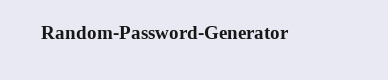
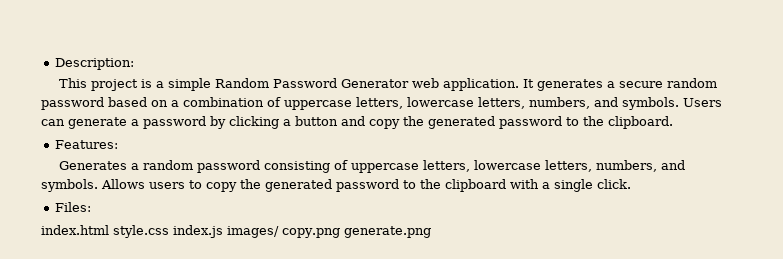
[41,26,289,39] Random-Password-Generator -> [54,58,134,70] [58,78,717,91] [41,97,722,110] [41,116,673,129] [54,140,118,149] [58,160,685,173] [41,179,631,192] [54,202,91,212] [41,225,431,238] Description: // This project is a simple Random Password Generator web application. It generates a secure random password based on a combination of uppercase letters, lowercase letters, numbers, and symbols. Users can generate a password by clicking a button and copy the generated password to the clipboard. // Features: // Generates a random password consisting of uppercase letters, lowercase letters, numbers, and symbols. Allows users to copy the generated password to the clipboard with a single click. // Files: // index.html style.css index.js images/ copy.png generate.png

